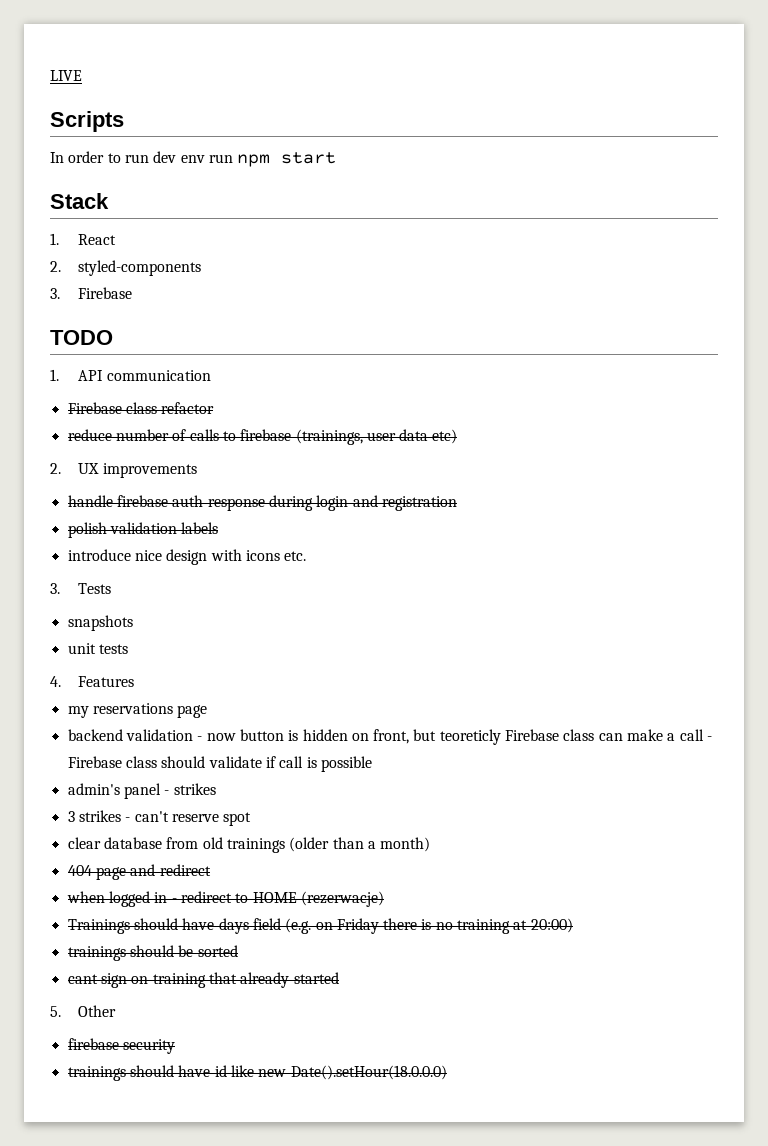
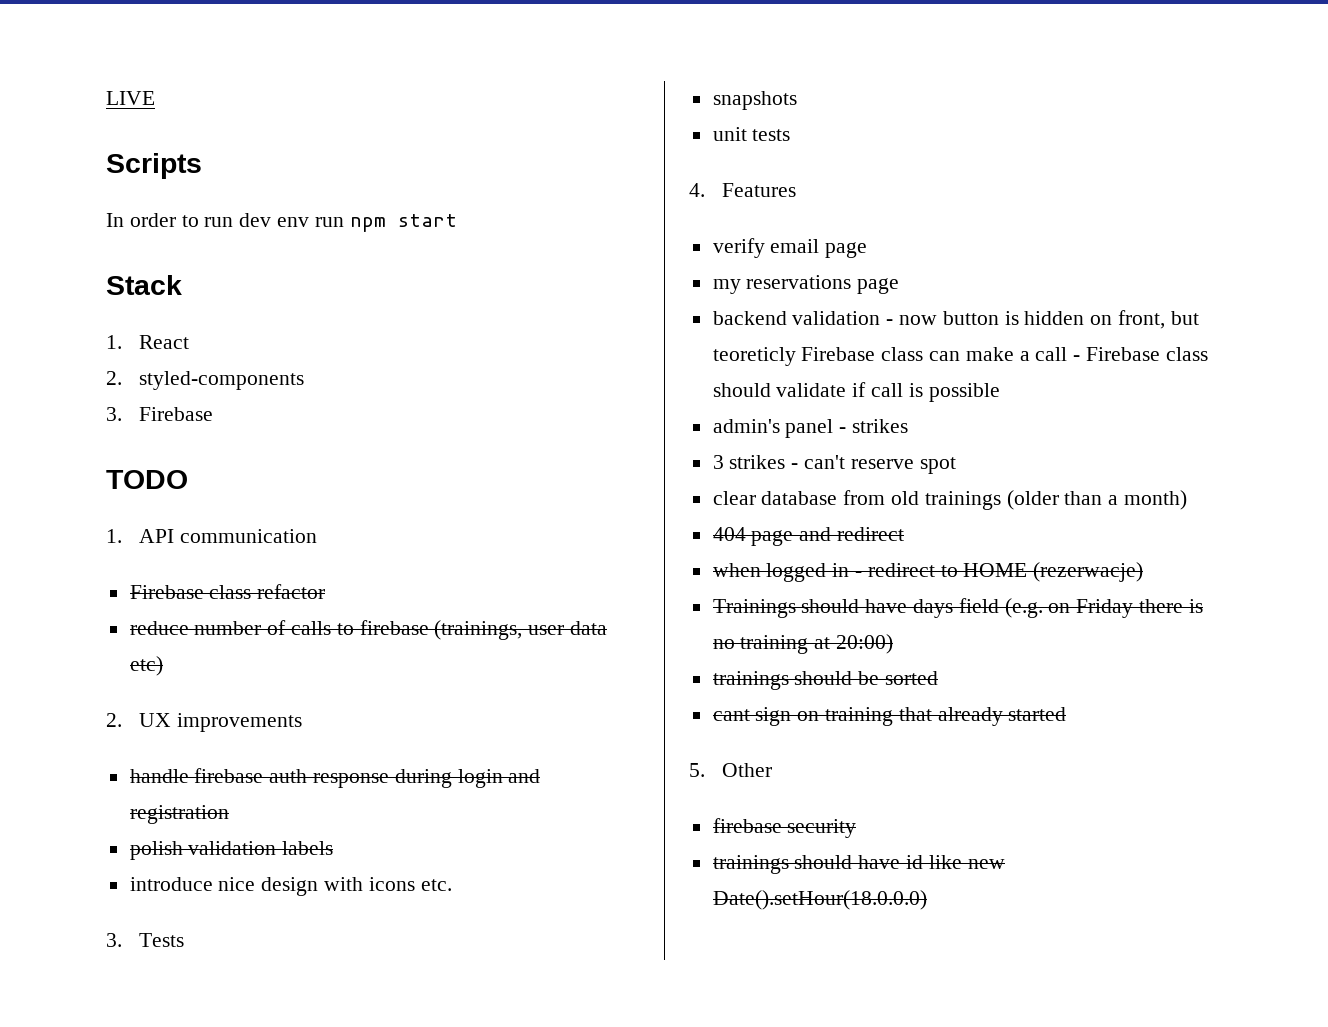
(135, 681) none -> [712,238,868,258] // verify email page

